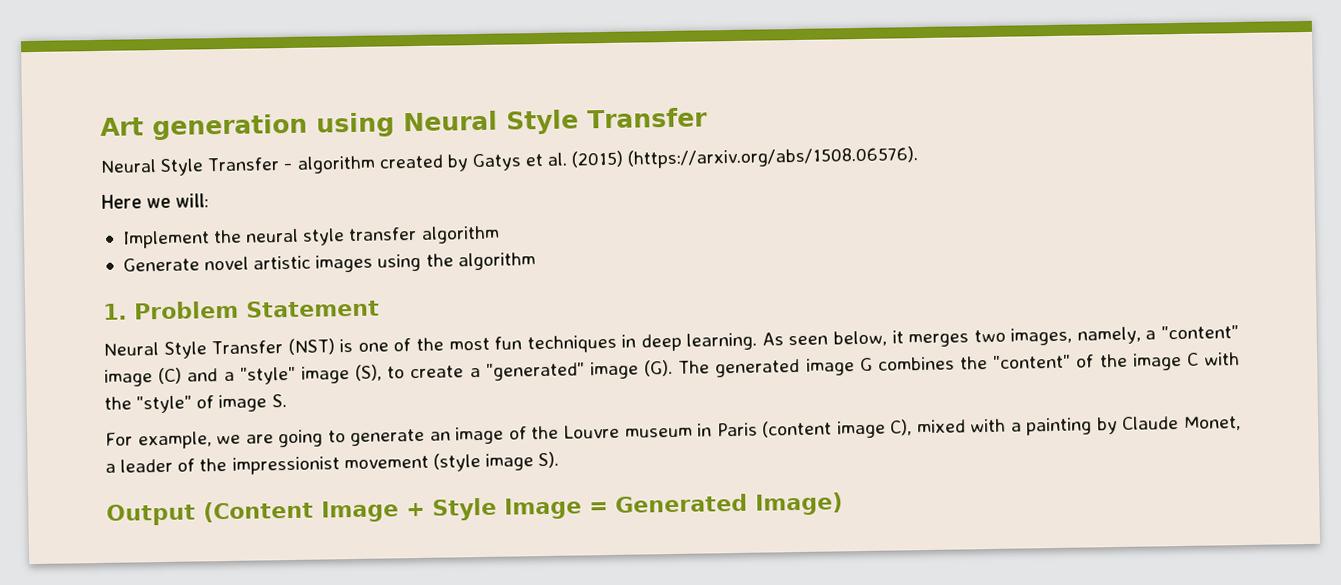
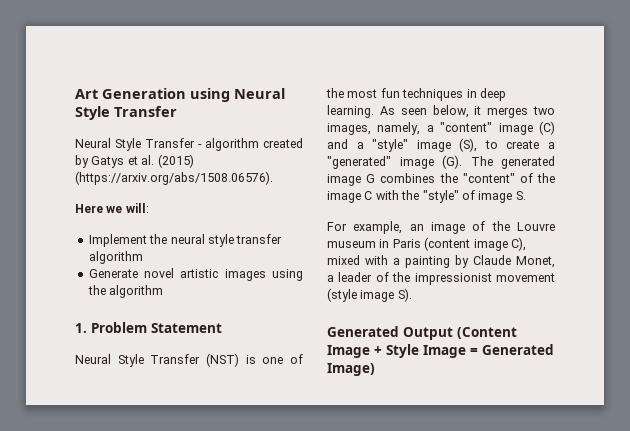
[152,113,308,141] generation -> [102,88,186,99] Generation
[216,428,426,448] we are going to generate -> (403, 227) none
(560, 460) none -> [327,326,399,337] Generated

